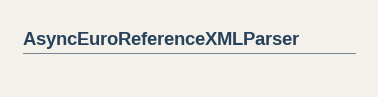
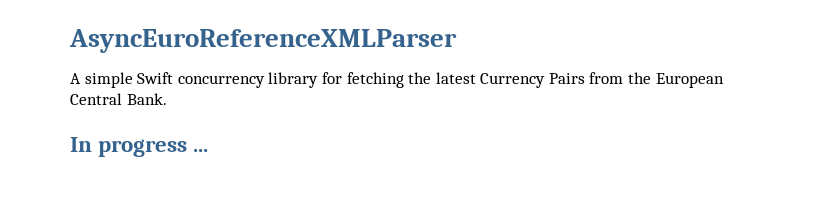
(299, 40) none -> [70,72,724,88] [70,93,167,105] [70,137,209,157] // A simple Swift concurrency library for fetching the latest Currency Pairs from the European Central Bank. // In progress ...

